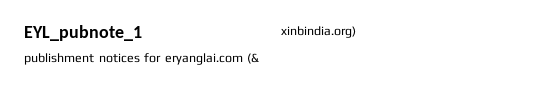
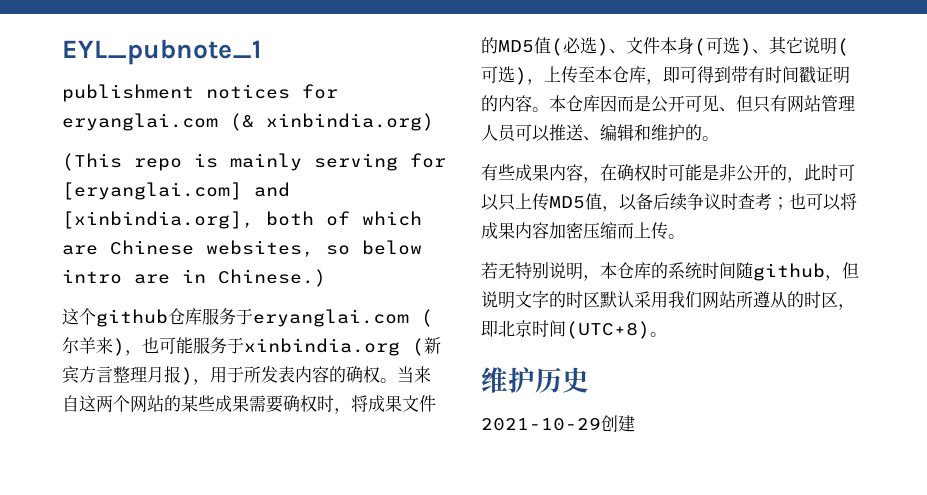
(356, 32) none -> [62,153,446,171] [62,182,290,200] [62,211,422,229] [62,240,422,257] [62,269,326,287] [62,308,433,327] [62,337,441,356] [62,366,431,385] [62,395,436,414] [481,36,849,56] [481,66,850,85] [481,95,855,113] [481,124,719,142] [481,164,855,183] [481,193,857,212] [481,222,685,240] [481,262,859,281] [481,291,855,310] [481,320,667,339] [481,367,589,393] [481,415,635,432] // (This repo is mainly serving for [eryanglai.com] and [xinbindia.org], both of which are Chinese websites, so below intro are in Chinese.) // 这个github仓库服务于eryanglai.com (尔羊来)，也可能服务于xinbindia.org (新宾方言整理月报)，用于所发表内容的确权。当来自这两个网站的某些成果需要确权时，将成果文件的MD5值(必选)、文件本身(可选)、其它说明(可选)，上传至本仓库，即可得到带有时间戳证明的内容。本仓库因而是公开可见、但只有网站管理人员可以推送、编辑和维护的。 // 有些成果内容，在确权时可能是非公开的，此时可以只上传MD5值，以备后续争议时查考；也可以将成果内容加密压缩而上传。 // 若无特别说明，本仓库的系统时间随github，但说明文字的时区默认采用我们网站所遵从的时区，即北京时间(UTC+8)。 // 维护历史 // 2021-10-29创建

